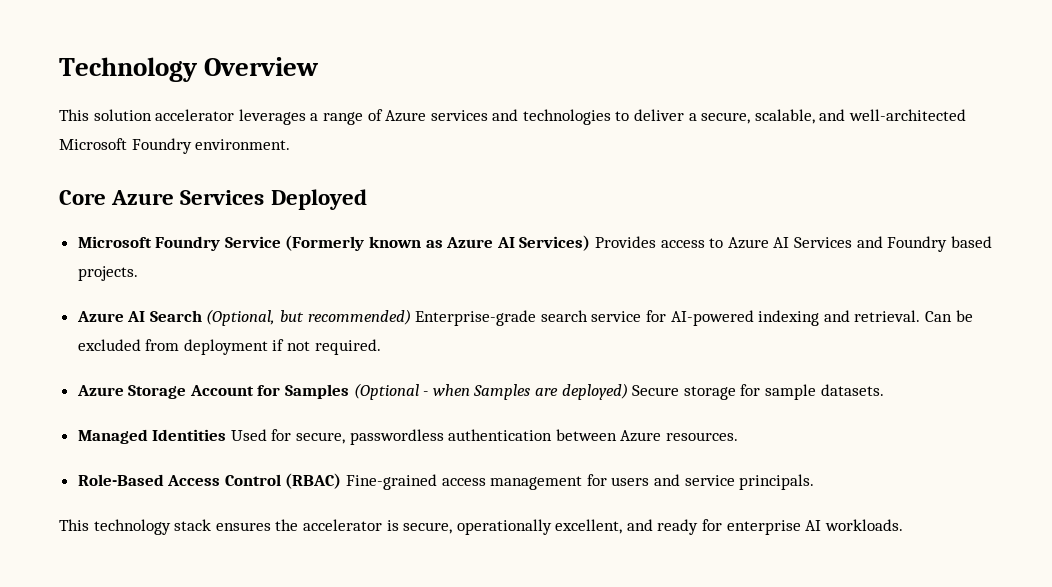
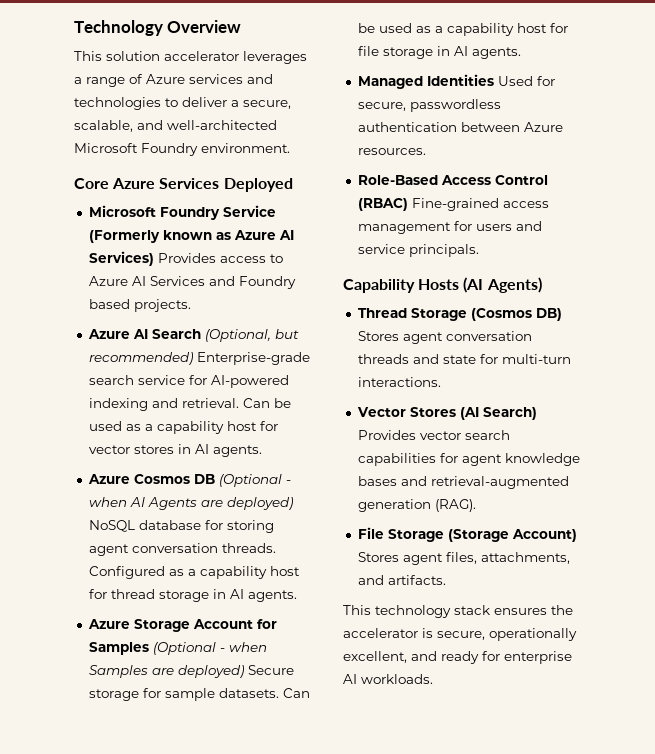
[77,339,381,355] excluded from deployment if not required. -> [88,421,278,434] [88,444,262,457] [87,474,291,487] [88,497,293,510] [88,520,274,533] [88,543,276,556] [88,566,300,579] [88,589,297,602] used as a capability host for vector stores in AI agents. // Azure Cosmos DB (Optional - when AI Agents are deployed) NoSQL database for storing agent conversation threads. Configured as a capability host for thread storage in AI agents.
(884, 390) none -> [282,688,310,698] [357,23,568,36] [357,46,521,59] Can be used as a capability host for file storage in AI agents.
(815, 482) none -> [343,277,542,293] [357,308,562,321] [357,331,532,344] [357,354,571,364] [357,377,441,387] [356,407,537,420] [357,430,510,440] [357,453,580,466] [357,476,569,489] [357,499,476,512] [357,527,577,542] [357,552,570,565] [357,575,446,585] // Capability Hosts (AI Agents) // Thread Storage (Cosmos DB) Stores agent conversation threads and state for multi-turn interactions. // Vector Stores (AI Search) Provides vector search capabilities for agent knowledge bases and retrieval-augmented generation (RAG). // File Storage (Storage Account) Stores agent files, attachments, and artifacts.

